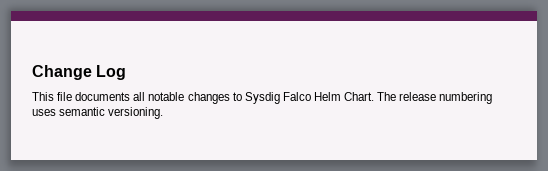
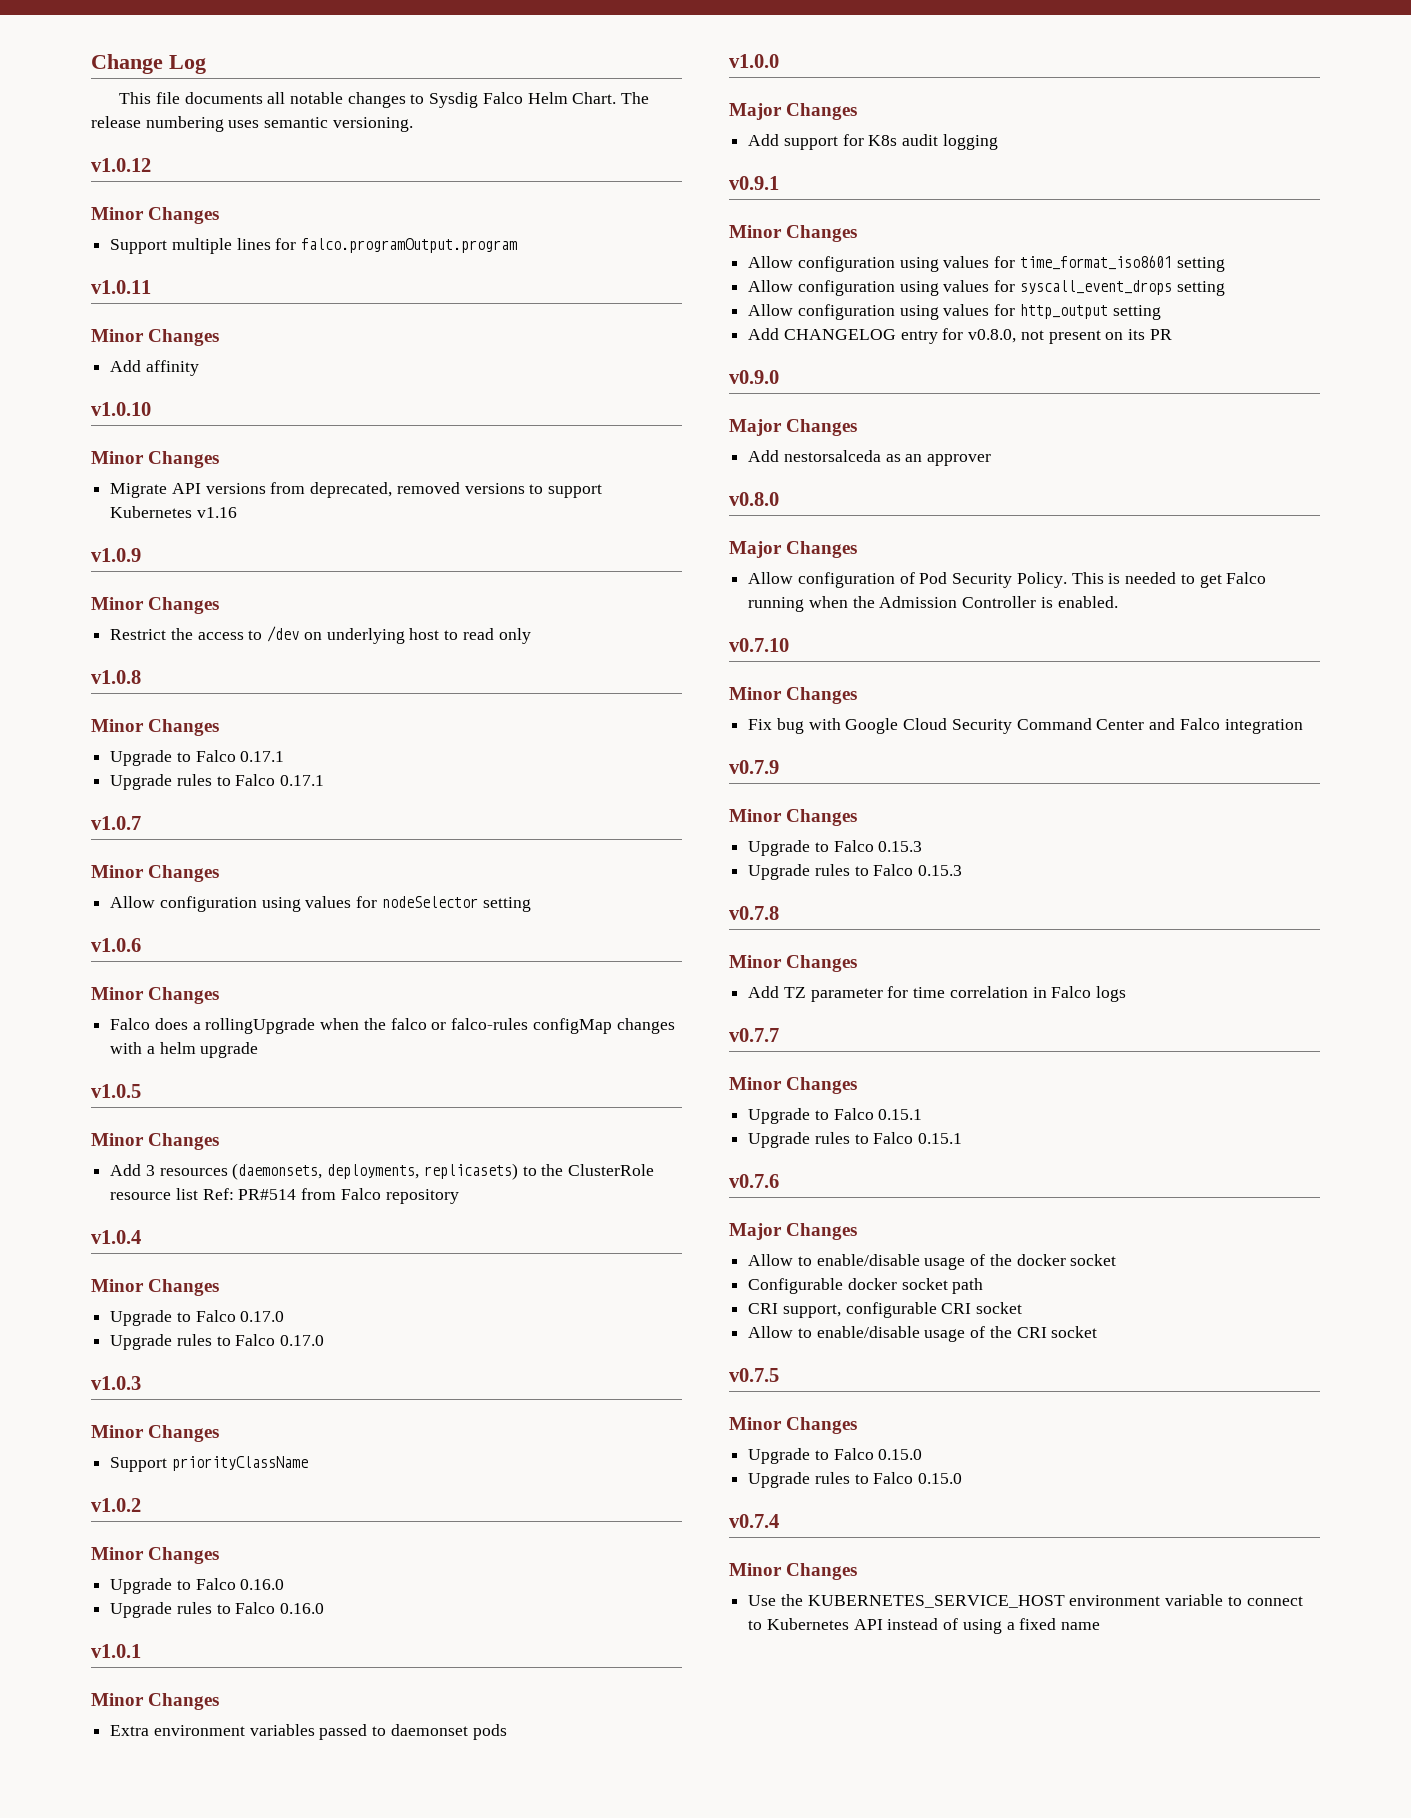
(164, 113) none -> [91,158,151,172] [91,207,220,224] [110,238,518,254] [91,280,151,294] [91,329,220,346] [110,360,199,376] [91,402,151,416] [91,451,220,468] [110,482,603,498] [110,506,237,518] [91,548,141,562] [91,597,220,614] [110,626,531,644] [91,670,141,684] [91,719,220,736] [110,750,285,766] [110,774,325,790] [91,816,141,830] [91,865,220,882] [110,896,531,912] [91,938,141,952] [91,987,220,1004] [110,1018,675,1034] [110,1042,259,1058] [91,1084,141,1098] [91,1133,220,1150] [110,1163,655,1180] [110,1188,459,1204] [91,1230,141,1244] [91,1279,220,1296] [110,1310,285,1326] [110,1334,325,1350] [91,1376,141,1390] [91,1425,220,1442] [110,1456,308,1472] [91,1498,141,1512] [91,1547,220,1564] [110,1578,285,1594] [110,1602,325,1618] [91,1644,141,1658] [91,1693,220,1710] [110,1724,507,1740] [729,54,779,68] [729,103,858,120] [748,134,998,150] [729,176,779,190] [729,225,858,242] [748,255,1225,272] [748,280,1225,296] [748,304,1161,320] [748,328,1172,344] [729,370,779,384] [729,419,858,436] [748,450,992,466] [729,492,779,506] [729,541,858,558] [748,572,1267,588] [748,596,1118,612] [729,638,789,652] [729,687,858,704] [748,718,1303,734] [729,760,779,774] [729,809,858,826] [748,840,923,856] [748,864,963,880] [729,906,779,920] [729,955,858,972] [748,986,1127,1002] [729,1028,779,1042] [729,1077,858,1094] [748,1108,923,1124] [748,1132,963,1148] [729,1174,779,1188] [729,1223,858,1240] [748,1254,1117,1270] [748,1278,984,1294] [748,1302,1023,1318] [748,1326,1098,1342] [729,1368,779,1382] [729,1417,858,1434] [748,1448,923,1464] [748,1472,963,1488] [729,1514,779,1528] [729,1563,858,1580] [748,1594,1303,1608] [748,1618,1101,1634] // v1.0.12 // Minor Changes // Support multiple lines for falco.programOutput.program // v1.0.11 // Minor Changes // Add affinity // v1.0.10 // Minor Changes // Migrate API versions from deprecated, removed versions to support Kubernetes v1.16 // v1.0.9 // Minor Changes // Restrict the access to /dev on underlying host to read only // v1.0.8 // Minor Changes // Upgrade to Falco 0.17.1 // Upgrade rules to Falco 0.17.1 // v1.0.7 // Minor Changes // Allow configuration using values for nodeSelector setting // v1.0.6 // Minor Changes // Falco does a rollingUpgrade when the falco or falco-rules configMap changes with a helm upgrade // v1.0.5 // Minor Changes // Add 3 resources (daemonsets, deployments, replicasets) to the ClusterRole resource list Ref: PR#514 from Falco repository // v1.0.4 // Minor Changes // Upgrade to Falco 0.17.0 // Upgrade rules to Falco 0.17.0 // v1.0.3 // Minor Changes // Support priorityClassName // v1.0.2 // Minor Changes // Upgrade to Falco 0.16.0 // Upgrade rules to Falco 0.16.0 // v1.0.1 // Minor Changes // Extra environment variables passed to daemonset pods // v1.0.0 // Major Changes // Add support for K8s audit logging // v0.9.1 // Minor Changes // Allow configuration using values for time_format_iso8601 setting // Allow configuration using values for syscall_event_drops setting // Allow configuration using values for http_output setting // Add CHANGELOG entry for v0.8.0, not present on its PR // v0.9.0 // Major Changes // Add nestorsalceda as an approver // v0.8.0 // Major Changes // Allow configuration of Pod Security Policy. This is needed to get Falco running when the Admission Controller is enabled. // v0.7.10 // Minor Changes // Fix bug with Google Cloud Security Command Center and Falco integration // v0.7.9 // Minor Changes // Upgrade to Falco 0.15.3 // Upgrade rules to Falco 0.15.3 // v0.7.8 // Minor Changes // Add TZ parameter for time correlation in Falco logs // v0.7.7 // Minor Changes // Upgrade to Falco 0.15.1 // Upgrade rules to Falco 0.15.1 // v0.7.6 // Major Changes // Allow to enable/disable usage of the docker socket // Configurable docker socket path // CRI support, configurable CRI socket // Allow to enable/disable usage of the CRI socket // v0.7.5 // Minor Changes // Upgrade to Falco 0.15.0 // Upgrade rules to Falco 0.15.0 // v0.7.4 // Minor Changes // Use the KUBERNETES_SERVICE_HOST environment variable to connect to Kubernetes API instead of using a fixed name

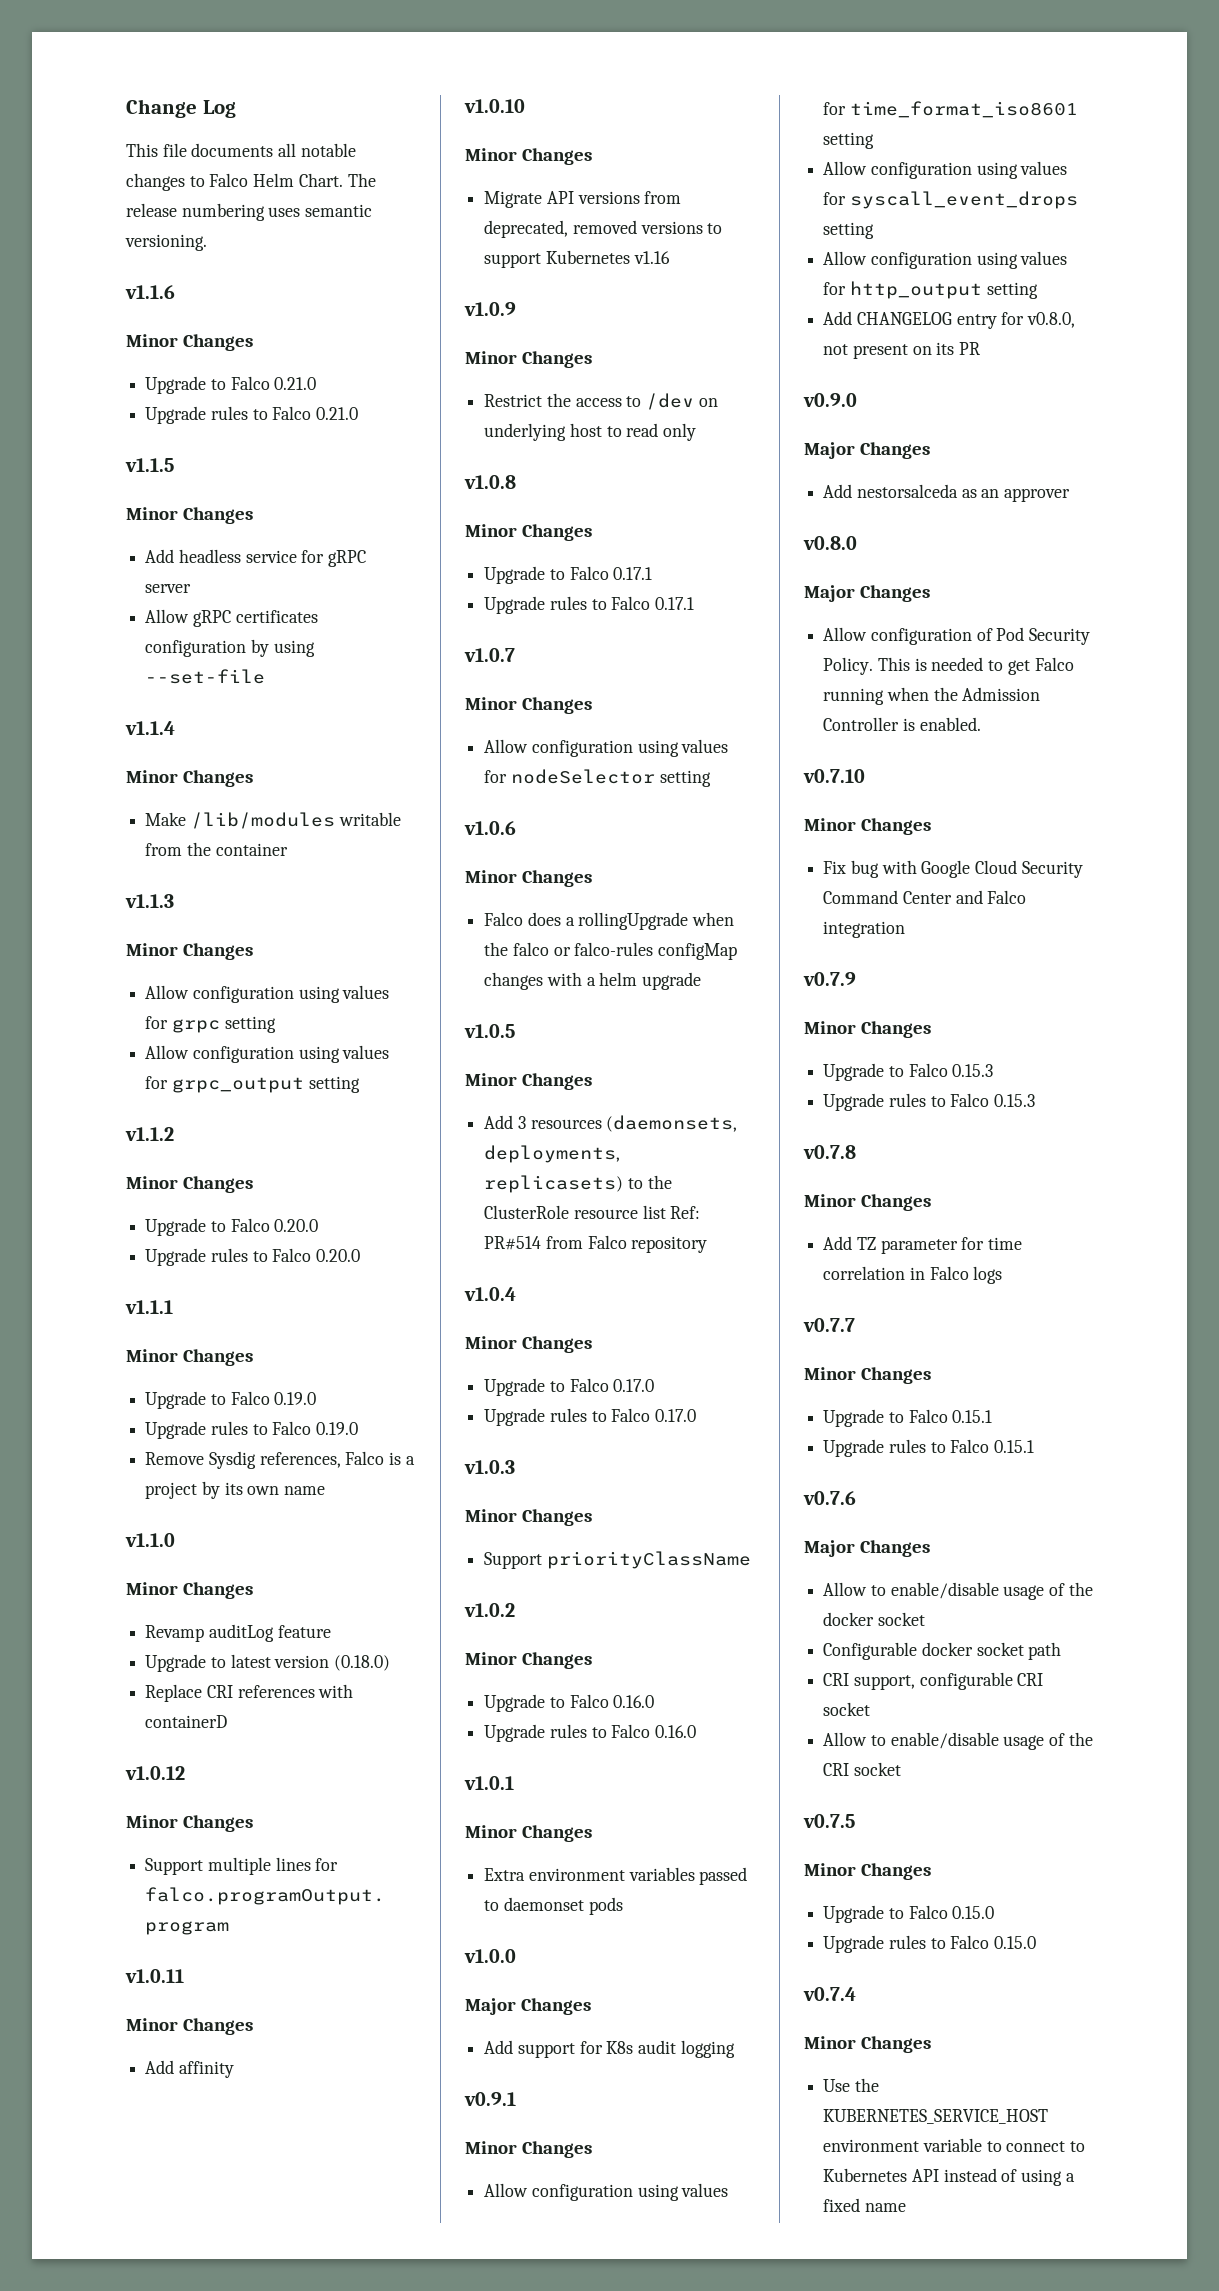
[429,92,479,108] Sysdig -> (205, 181) none
(413, 124) none -> [125,285,175,299] [126,334,253,351] [145,376,317,394] [145,406,359,424] [125,458,174,472] [126,507,253,524] [145,549,367,567] [145,584,192,593] [145,609,318,627] [145,639,315,657] [145,669,266,684] [125,721,175,735] [126,770,253,787] [145,812,401,829] [145,842,288,856] [125,894,174,908] [126,943,253,960] [145,985,390,1003] [145,1016,276,1033] [145,1045,390,1063] [145,1076,360,1093] [125,1127,174,1141] [126,1176,253,1193] [145,1218,319,1236] [145,1248,361,1266] [125,1300,173,1314] [126,1349,253,1366] [145,1391,317,1409] [145,1421,359,1439] [145,1451,415,1469] [145,1481,326,1499] [125,1533,175,1547] [126,1582,253,1599] [145,1624,331,1642] [145,1654,391,1672] [145,1684,354,1702] [145,1715,228,1728] // v1.1.6 // Minor Changes // Upgrade to Falco 0.21.0 // Upgrade rules to Falco 0.21.0 // v1.1.5 // Minor Changes // Add headless service for gRPC server // Allow gRPC certificates configuration by using --set-file // v1.1.4 // Minor Changes // Make /lib/modules writable from the container // v1.1.3 // Minor Changes // Allow configuration using values for grpc setting // Allow configuration using values for grpc_output setting // v1.1.2 // Minor Changes // Upgrade to Falco 0.20.0 // Upgrade rules to Falco 0.20.0 // v1.1.1 // Minor Changes // Upgrade to Falco 0.19.0 // Upgrade rules to Falco 0.19.0 // Remove Sysdig references, Falco is a project by its own name // v1.1.0 // Minor Changes // Revamp auditLog feature // Upgrade to latest version (0.18.0) // Replace CRI references with containerD

